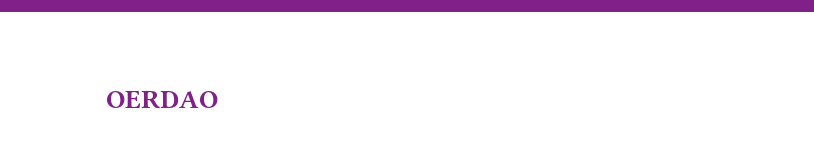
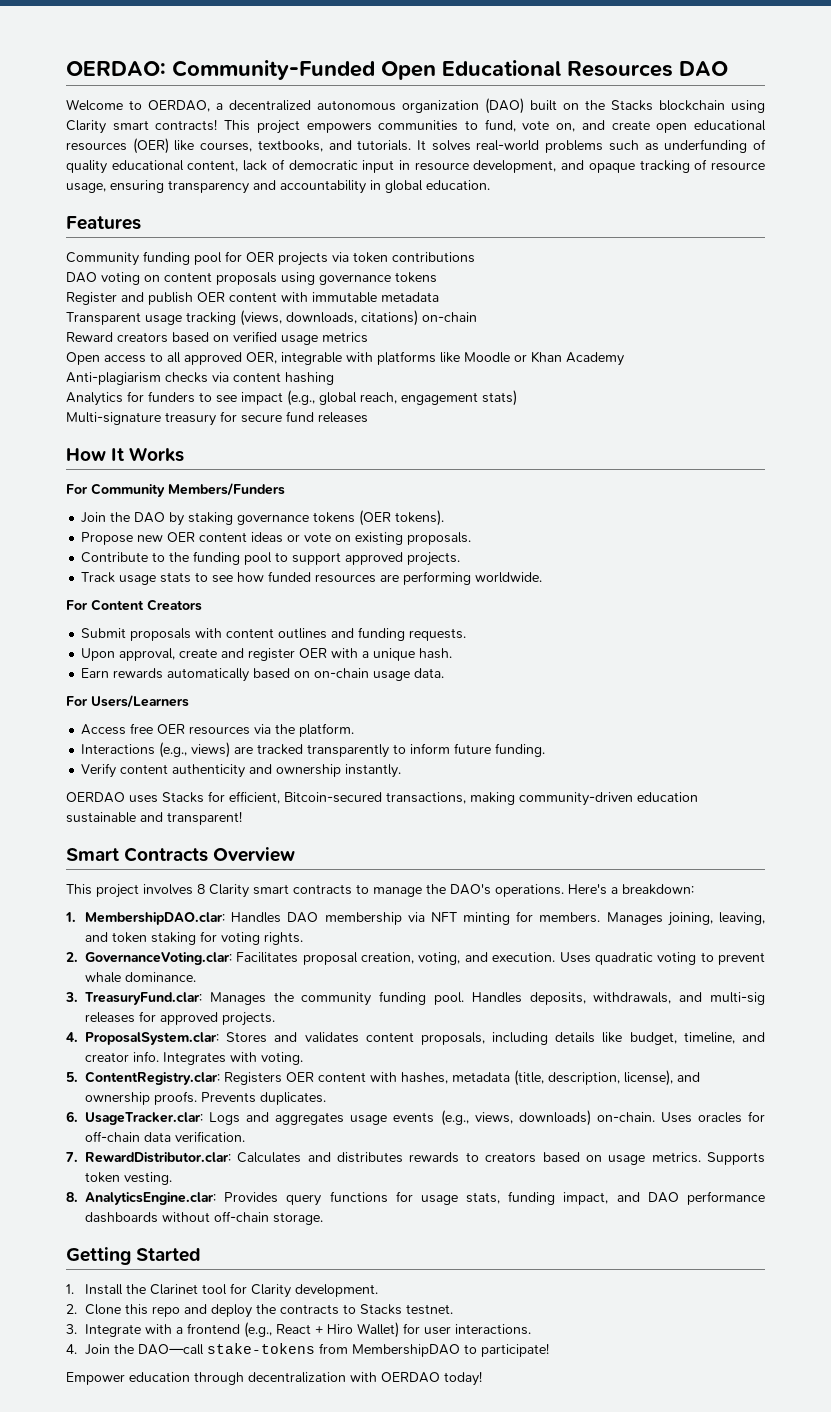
[106,90,218,109] OERDAO -> [66,60,728,80] [66,98,765,114] [66,119,766,134] [66,138,766,154] [66,159,765,174] [66,180,490,194] [66,216,141,230] [66,251,475,266] [66,272,437,285] [66,292,439,305] [66,310,477,326] [66,331,368,345] [66,351,624,366] [66,372,334,385] [66,390,517,406] [66,411,368,426] [66,447,185,462] [66,483,285,497] [81,510,445,526] [81,532,472,545] [81,551,461,566] [81,571,543,585] [66,599,202,611] [81,627,467,641] [81,648,453,661] [81,668,445,682] [66,695,189,708] [81,723,355,737] [81,742,546,758] [81,763,402,778] [66,791,698,806] [66,811,242,825] [66,847,296,862] [66,884,694,898] [65,911,765,926] [85,931,304,945] [66,952,766,965] [85,972,197,983] [65,991,765,1006] [85,1011,276,1026] [66,1032,765,1045] [85,1051,304,1065] [66,1070,701,1086] [85,1091,327,1105] [66,1110,765,1126] [85,1131,246,1142] [66,1152,766,1165] [85,1172,173,1185] [66,1191,765,1206] [85,1211,324,1225] [66,1247,202,1265] [66,1283,379,1298] [66,1304,454,1318] [66,1322,532,1338] [66,1343,550,1357] [66,1371,482,1386] OERDAO: Community-Funded Open Educational Resources DAO // Welcome to OERDAO, a decentralized autonomous organization (DAO) built on the Stacks blockchain using Clarity smart contracts! This project empowers communities to fund, vote on, and create open educational resources (OER) like courses, textbooks, and tutorials. It solves real-world problems such as underfunding of quality educational content, lack of democratic input in resource development, and opaque tracking of resource usage, ensuring transparency and accountability in global education. // Features // Community funding pool for OER projects via token contributions // DAO voting on content proposals using governance tokens // Register and publish OER content with immutable metadata // Transparent usage tracking (views, downloads, citations) on-chain // Reward creators based on verified usage metrics // Open access to all approved OER, integrable with platforms like Moodle or Khan Academy // Anti-plagiarism checks via content hashing // Analytics for funders to see impact (e.g., global reach, engagement stats) // Multi-signature treasury for secure fund releases // How It Works // For Community Members/Funders // Join the DAO by staking governance tokens (OER tokens). // Propose new OER content ideas or vote on existing proposals. // Contribute to the funding pool to support approved projects. // Track usage stats to see how funded resources are performing worldwide. // For Content Creators // Submit proposals with content outlines and funding requests. // Upon approval, create and register OER with a unique hash. // Earn rewards automatically based on on-chain usage data. // For Users/Learners // Access free OER resources via the platform. // Interactions (e.g., views) are tracked transparently to inform future funding. // Verify content authenticity and ownership instantly. // OERDAO uses Stacks for efficient, Bitcoin-secured transactions, making community-driven education sustainable and transparent! // Smart Contracts Overview // This project involves 8 Clarity smart contracts to manage the DAO's operations. Here's a breakdown: // 1. MembershipDAO.clar: Handles DAO membership via NFT minting for members. Manages joining, leaving, and token staking for voting rights. // 2. GovernanceVoting.clar: Facilitates proposal creation, voting, and execution. Uses quadratic voting to prevent whale dominance. // 3. TreasuryFund.clar: Manages the community funding pool. Handles deposits, withdrawals, and multi-sig releases for approved projects. // 4. ProposalSystem.clar: Stores and validates content proposals, including details like budget, timeline, and creator info. Integrates with voting. // 5. ContentRegistry.clar: Registers OER content with hashes, metadata (title, description, license), and ownership proofs. Prevents duplicates. // 6. UsageTracker.clar: Logs and aggregates usage events (e.g., views, downloads) on-chain. Uses oracles for off-chain data verification. // 7. RewardDistributor.clar: Calculates and distributes rewards to creators based on usage metrics. Supports token vesting. // 8. AnalyticsEngine.clar: Provides query functions for usage stats, funding impact, and DAO performance dashboards without off-chain storage. // Getting Started // 1. Install the Clarinet tool for Clarity development. // 2. Clone this repo and deploy the contracts to Stacks testnet. // 3. Integrate with a frontend (e.g., React + Hiro Wallet) for user interactions. // 4. Join the DAO—call stake-tokens from MembershipDAO to participate! // Empower education through decentralization with OERDAO today!

